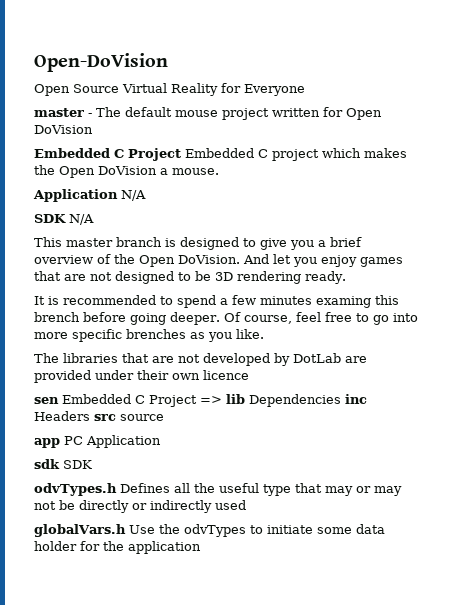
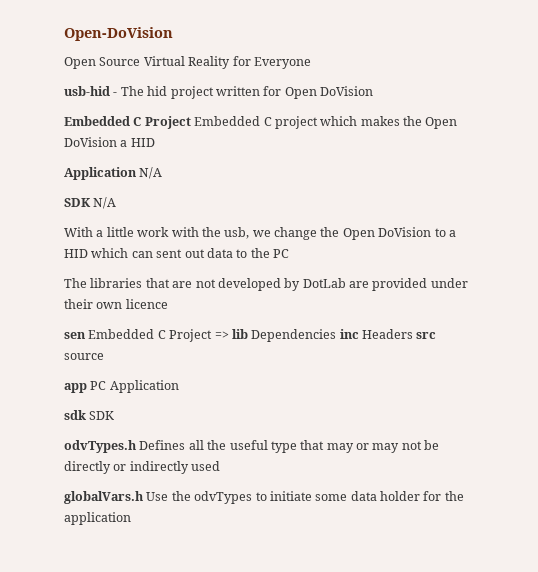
[34,108,84,117] master -> [64,86,110,96] usb-hid
[125,107,218,117] default mouse -> [147,86,168,96] hid
[172,168,219,175] mouse. -> [130,138,155,147] HID
[34,237,362,250] [34,254,403,267] [34,271,346,284] [34,295,399,308] [34,312,418,325] [34,329,264,342] This master branch is designed to give you a brief overview of the Open DoVision. And let you enjoy games that are not designed to be 3D rendering ready. // It is recommended to spend a few minutes examing this brench before going deeper. Of course, feel free to go into more specific brenches as you like. -> [64,227,456,240] [64,248,289,258] With a little work with the usb, we change the Open DoVision to a HID which can sent out data to the PC

